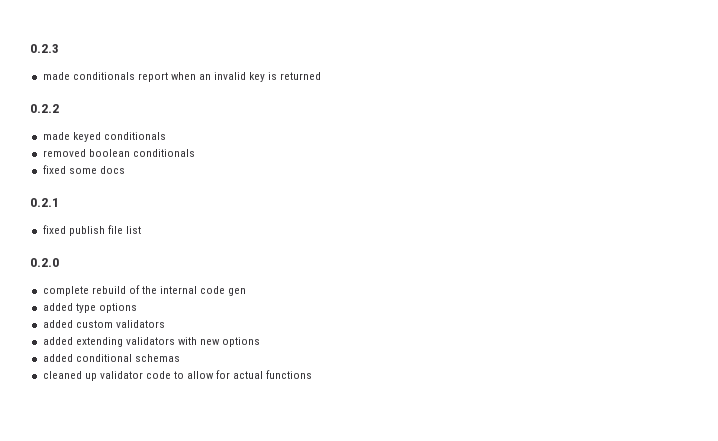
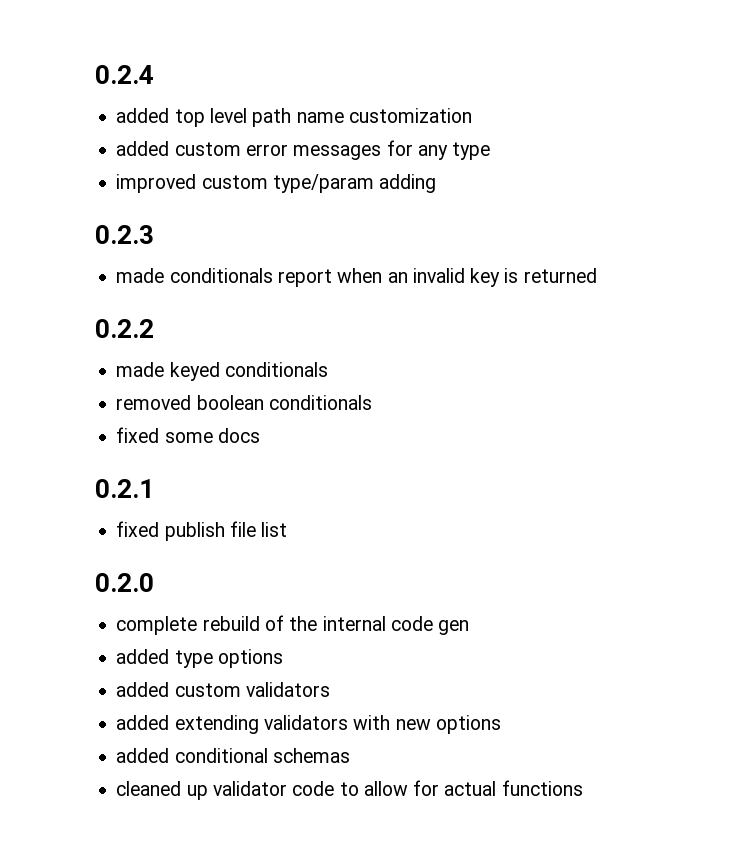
(30, 48) none -> [95,65,154,84] [116,108,472,127] [116,140,491,160] [116,174,437,193] 0.2.4 // added top level path name customization // added custom error messages for any type // improved custom type/param adding //

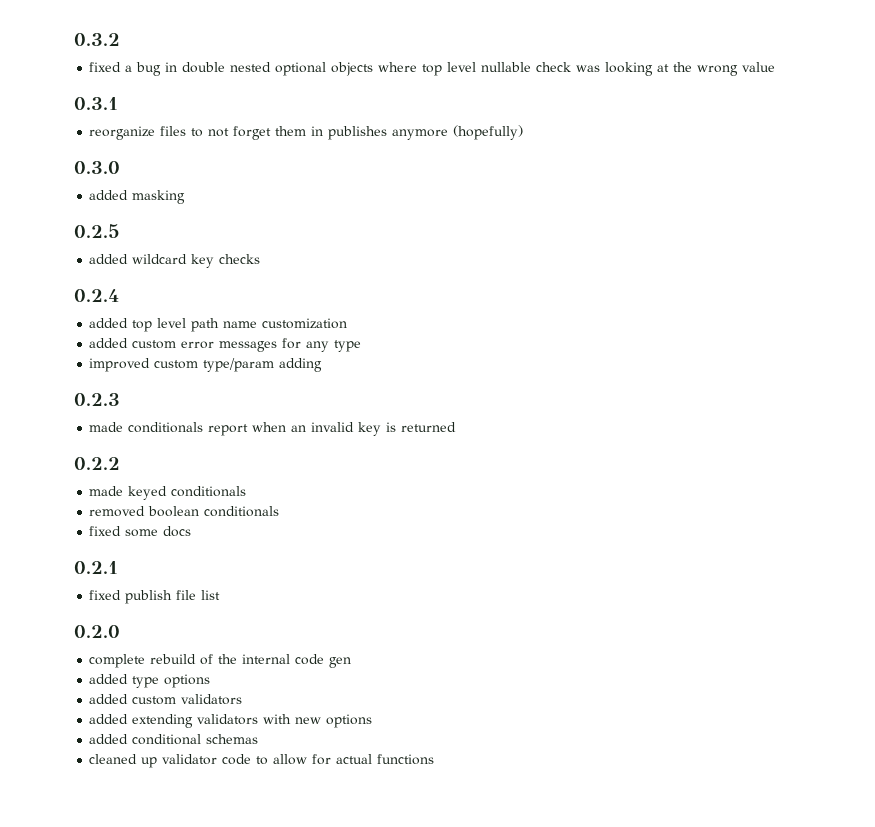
(95, 74) none -> [74,33,120,46] [89,62,776,76] [74,97,118,110] [89,125,524,140] [74,161,120,174] [89,190,186,204] [74,224,120,238] [89,254,261,268] 0.3.2 // fixed a bug in double nested optional objects where top level nullable check was looking at the wrong value // 0.3.1 // reorganize files to not forget them in publishes anymore (hopefully) // 0.3.0 // added masking // 0.2.5 // added wildcard key checks //

